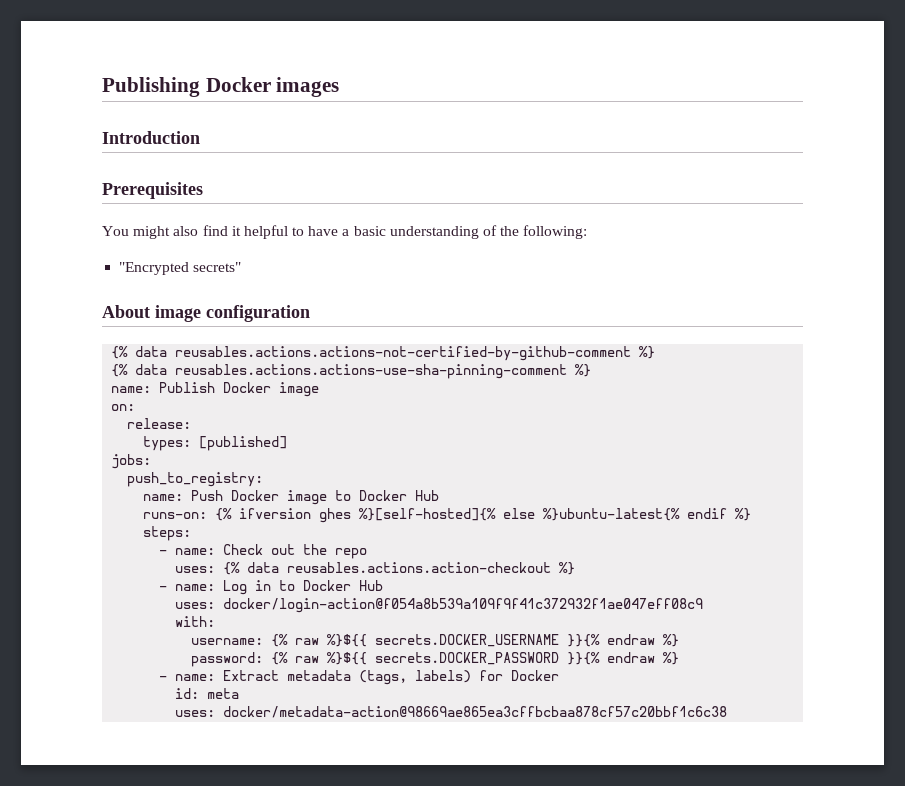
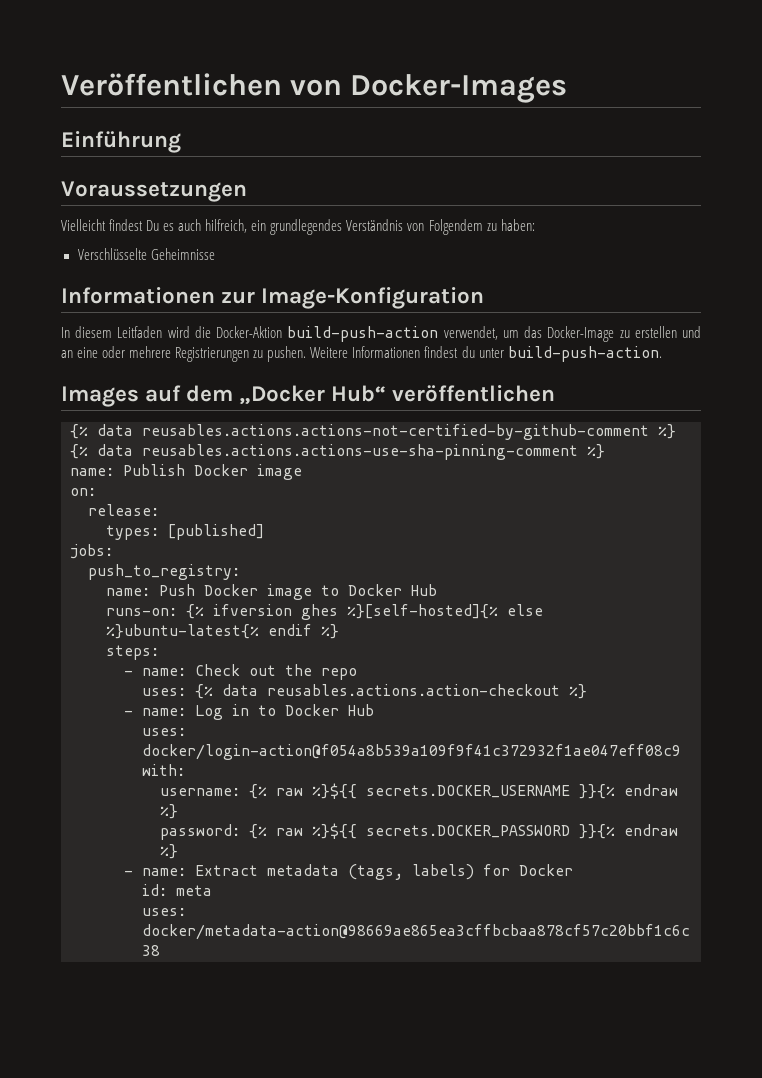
[102,77,340,97] [102,131,200,144] [102,182,203,199] [102,225,588,239] [119,262,242,275] [102,305,310,322] Publishing Docker images // Introduction // Prerequisites // You might also find it helpful to have a basic understanding of the following: // "Encrypted secrets" // About image configuration -> [61,73,568,103] [61,131,181,153] [61,181,247,202] [61,219,535,235] [77,248,215,260] [61,287,485,309] [61,326,702,342] [61,346,662,362] [61,385,556,407] Veröffentlichen von Docker-Images // Einführung // Voraussetzungen // Vielleicht findest Du es auch hilfreich, ein grundlegendes Verständnis von Folgendem zu haben: // Verschlüsselte Geheimnisse // Informationen zur Image-Konfiguration // In diesem Leitfaden wird die Docker-Aktion build-push-action verwendet, um das Docker-Image zu erstellen und an eine oder mehrere Registrierungen zu pushen. Weitere Informationen findest du unter build-push-action. // Images auf dem „Docker Hub“ veröffentlichen

